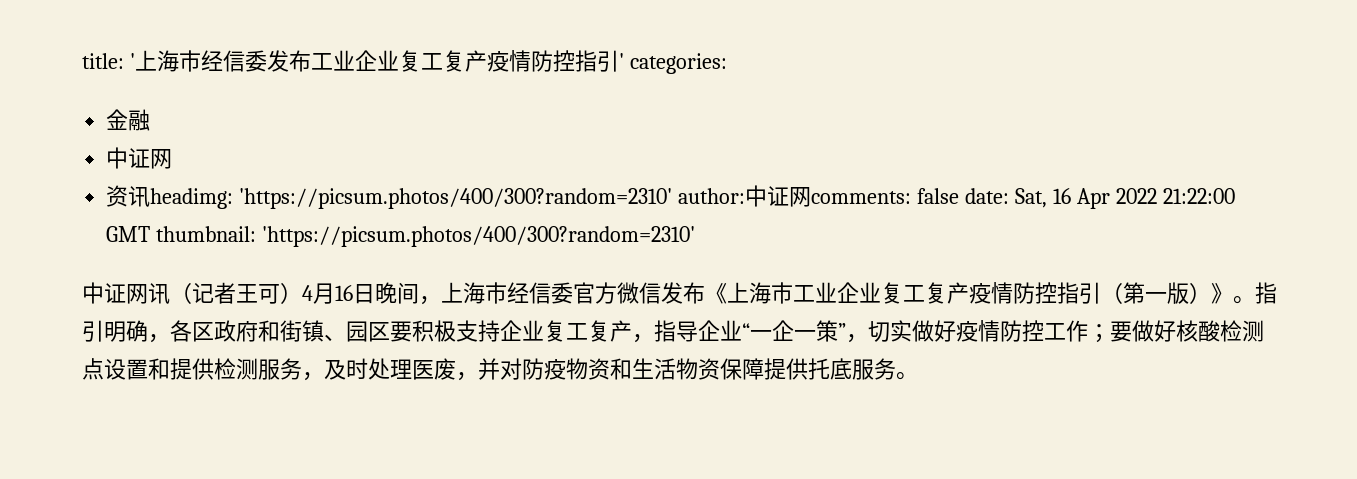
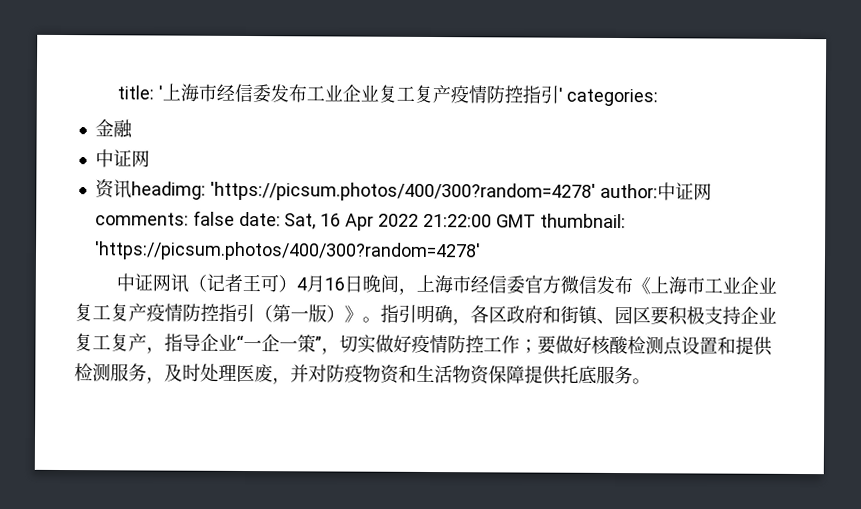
[239,188,673,209] 'https://picsum.photos/400/300?random=2310' -> [209,181,596,202] 'https://picsum.photos/400/300?random=4278'
[262,226,696,247] 'https://picsum.photos/400/300?random=2310' -> [93,241,481,262] 'https://picsum.photos/400/300?random=4278'

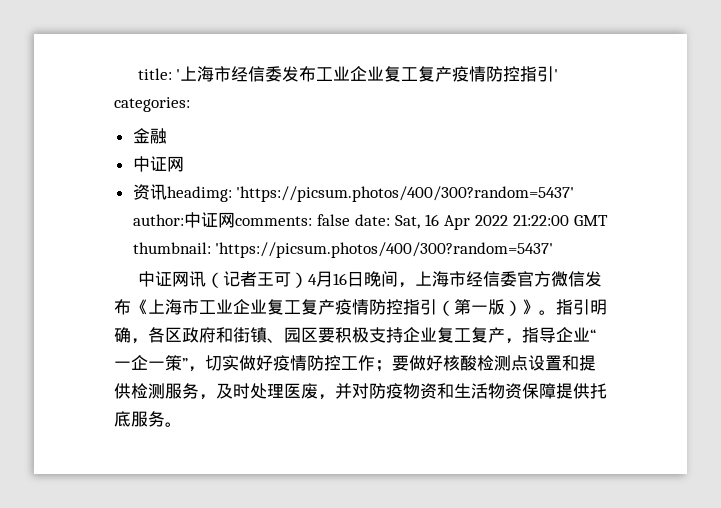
[209,181,596,202] 'https://picsum.photos/400/300?random=4278' -> [236,186,575,202] 'https://picsum.photos/400/300?random=5437'
[93,241,481,262] 'https://picsum.photos/400/300?random=4278' -> [215,242,554,258] 'https://picsum.photos/400/300?random=5437'

